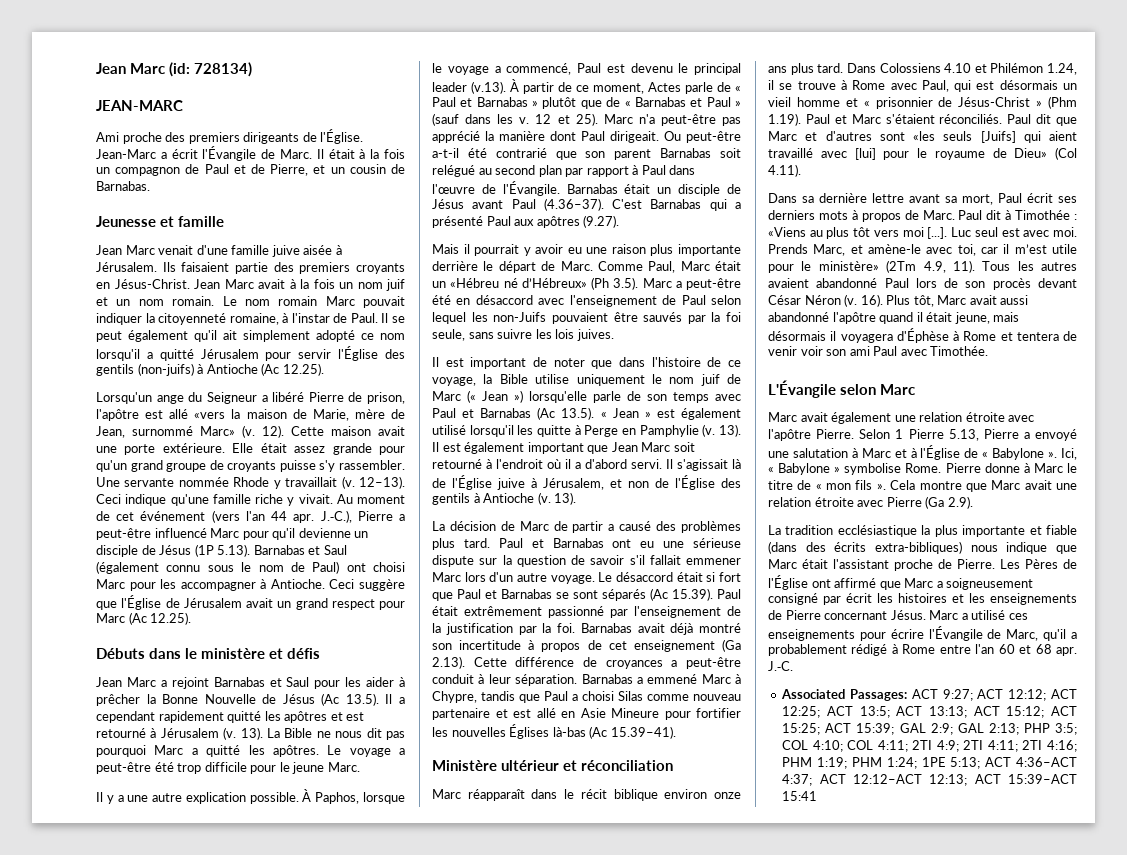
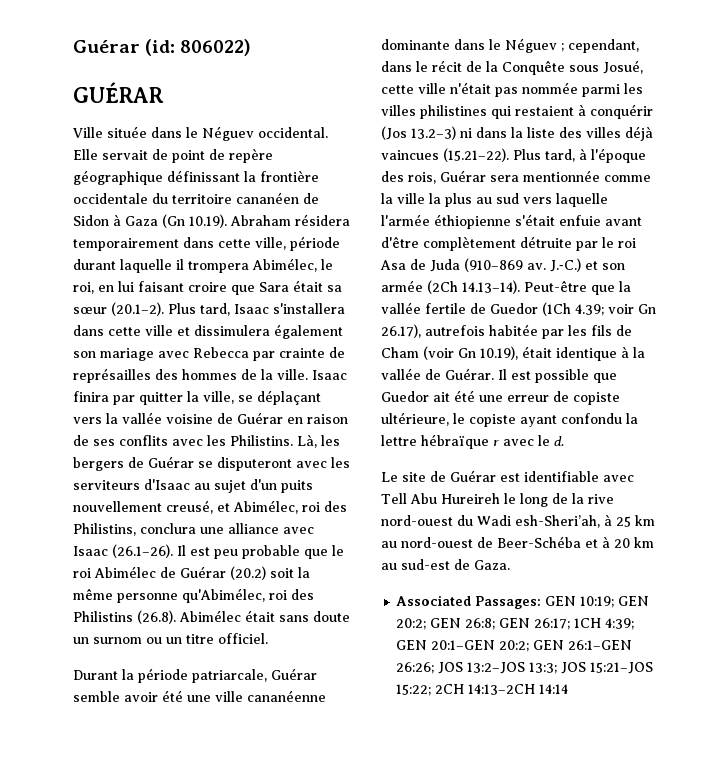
[96,62,252,77] [96,100,183,111] [96,129,364,144] [96,146,406,161] [96,164,405,176] [96,181,150,191] [96,216,224,227] [96,245,342,257] [96,262,405,274] [96,279,405,291] [96,296,405,308] [96,313,405,325] [96,330,405,342] [96,346,405,361] [96,363,324,376] [96,392,405,404] [96,409,405,421] [96,425,405,438] [96,443,405,455] [96,460,405,472] [96,476,405,489] [96,494,405,506] [96,510,405,523] [96,528,369,540] [96,544,347,557] [96,561,405,574] [96,579,405,591] [96,595,405,610] [96,612,192,625] [96,648,320,659] [96,677,405,689] [96,693,406,706] [96,711,365,723] [96,727,405,740] [96,745,405,757] [96,762,360,774] [96,789,405,804] [432,63,741,75] [432,79,741,94] [432,97,741,109] [432,113,741,126] [432,131,741,143] [432,148,741,160] [432,165,696,177] [432,181,741,196] [432,198,741,211] [432,215,620,228] [432,244,741,256] [432,261,741,273] [432,277,741,290] [432,295,741,307] [432,312,741,324] [432,329,614,341] [432,357,741,369] [432,374,741,386] [432,390,741,403] [432,407,741,420] [432,424,741,437] [432,442,695,454] [432,459,741,471] [432,475,741,490] [432,492,577,505] [432,521,741,533] [432,538,741,550] [432,555,741,567] [432,572,741,584] [432,588,741,601] [432,606,741,618] [432,623,741,635] [432,639,741,652] [432,656,741,669] [432,674,741,686] [432,691,741,703] [432,708,741,720] [432,724,676,739] [432,760,673,771] [432,789,741,801] [768,63,1077,75] [768,80,1077,92] [768,96,1077,109] [768,113,1077,126] [768,131,1077,143] [768,147,1077,160] [768,164,801,177] [768,193,1077,205] [768,210,1077,222] [768,227,1077,239] [768,244,1077,256] [768,260,1077,273] [768,278,1077,290] [768,294,1029,307] [768,312,1020,324] [768,328,1077,343] [768,346,989,356] [768,380,915,398] [768,412,1035,424] [768,429,1077,441] [768,445,1077,460] [768,463,1077,475] [768,480,1077,492] [768,496,973,509] [768,525,1077,537] [768,541,1077,554] [768,559,1077,571] [768,575,1034,590] [768,593,1077,605] [768,610,1028,620] [768,626,1077,641] [768,644,1077,656] [768,661,793,671] [781,689,1077,701] [782,706,1077,718] [782,723,1077,735] [782,740,1077,752] [782,757,1077,769] [782,774,1077,786] [782,791,818,801] Jean Marc (id: 728134) // JEAN-MARC // Ami proche des premiers dirigeants de l'Église. Jean-Marc a écrit l'Évangile de Marc. Il était à la fois un compagnon de Paul et de Pierre, et un cousin de Barnabas. // Jeunesse et famille // Jean Marc venait d'une famille juive aisée à Jérusalem. Ils faisaient partie des premiers croyants en Jésus-Christ. Jean Marc avait à la fois un nom juif et un nom romain. Le nom romain Marc pouvait indiquer la citoyenneté romaine, à l'instar de Paul. Il se peut également qu'il ait simplement adopté ce nom lorsqu'il a quitté Jérusalem pour servir l'Église des gentils (non-juifs) à Antioche (Ac 12.25). // Lorsqu'un ange du Seigneur a libéré Pierre de prison, l'apôtre est allé «vers la maison de Marie, mère de Jean, surnommé Marc» (v. 12). Cette maison avait une porte extérieure. Elle était assez grande pour qu'un grand groupe de croyants puisse s'y rassembler. Une servante nommée Rhode y travaillait (v. 12–13). Ceci indique qu'une famille riche y vivait. Au moment de cet événement (vers l'an 44 apr. J.‑C.), Pierre a peut-être influencé Marc pour qu'il devienne un disciple de Jésus (1P 5.13). Barnabas et Saul (également connu sous le nom de Paul) ont choisi Marc pour les accompagner à Antioche. Ceci suggère que l'Église de Jérusalem avait un grand respect pour Marc (Ac 12.25). // Débuts dans le ministère et défis // Jean Marc a rejoint Barnabas et Saul pour les aider à prêcher la Bonne Nouvelle de Jésus (Ac 13.5). Il a cependant rapidement quitté les apôtres et est retourné à Jérusalem (v. 13). La Bible ne nous dit pas pourquoi Marc a quitté les apôtres. Le voyage a peut-être été trop difficile pour le jeune Marc. // Il y a une autre explication possible. À Paphos, lorsque le voyage a commencé, Paul est devenu le principal leader (v.13). À partir de ce moment, Actes parle de « Paul et Barnabas » plutôt que de « Barnabas et Paul » (sauf dans les v. 12 et 25). Marc n'a peut-être pas apprécié la manière dont Paul dirigeait. Ou peut-être a-t-il été contrarié que son parent Barnabas soit relégué au second plan par rapport à Paul dans l'œuvre de l'Évangile. Barnabas était un disciple de Jésus avant Paul (4.36–37). C'est Barnabas qui a présenté Paul aux apôtres (9.27). // Mais il pourrait y avoir eu une raison plus importante derrière le départ de Marc. Comme Paul, Marc était un «Hébreu né d’Hébreux» (Ph 3.5). Marc a peut-être été en désaccord avec l'enseignement de Paul selon lequel les non-Juifs pouvaient être sauvés par la foi seule, sans suivre les lois juives. // Il est important de noter que dans l'histoire de ce voyage, la Bible utilise uniquement le nom juif de Marc (« Jean ») lorsqu'elle parle de son temps avec Paul et Barnabas (Ac 13.5). « Jean » est également utilisé lorsqu'il les quitte à Perge en Pamphylie (v. 13). Il est également important que Jean Marc soit retourné à l'endroit où il a d'abord servi. Il s'agissait là de l'Église juive à Jérusalem, et non de l'Église des gentils à Antioche (v. 13). // La décision de Marc de partir a causé des problèmes plus tard. Paul et Barnabas ont eu une sérieuse dispute sur la question de savoir s'il fallait emmener Marc lors d'un autre voyage. Le désaccord était si fort que Paul et Barnabas se sont séparés (Ac 15.39). Paul était extrêmement passionné par l'enseignement de la justification par la foi. Barnabas avait déjà montré son incertitude à propos de cet enseignement (Ga 2.13). Cette différence de croyances a peut-être conduit à leur séparation. Barnabas a emmené Marc à Chypre, tandis que Paul a choisi Silas comme nouveau partenaire et est allé en Asie Mineure pour fortifier les nouvelles Églises là-bas (Ac 15.39–41). // Ministère ultérieur et réconciliation // Marc réapparaît dans le récit biblique environ onze ans plus tard. Dans Colossiens 4.10 et Philémon 1.24, il se trouve à Rome avec Paul, qui est désormais un vieil homme et « prisonnier de Jésus-Christ » (Phm 1.19). Paul et Marc s'étaient réconciliés. Paul dit que Marc et d'autres sont «les seuls [Juifs] qui aient travaillé avec [lui] pour le royaume de Dieu» (Col 4.11). // Dans sa dernière lettre avant sa mort, Paul écrit ses derniers mots à propos de Marc. Paul dit à Timothée : «Viens au plus tôt vers moi [...]. Luc seul est avec moi. Prends Marc, et amène-le avec toi, car il m’est utile pour le ministère» (2Tm 4.9, 11). Tous les autres avaient abandonné Paul lors de son procès devant César Néron (v. 16). Plus tôt, Marc avait aussi abandonné l'apôtre quand il était jeune, mais désormais il voyagera d'Éphèse à Rome et tentera de venir voir son ami Paul avec Timothée. // L'Évangile selon Marc // Marc avait également une relation étroite avec l'apôtre Pierre. Selon 1 Pierre 5.13, Pierre a envoyé une salutation à Marc et à l'Église de « Babylone ». Ici, « Babylone » symbolise Rome. Pierre donne à Marc le titre de « mon fils ». Cela montre que Marc avait une relation étroite avec Pierre (Ga 2.9). // La tradition ecclésiastique la plus importante et fiable (dans des écrits extra-bibliques) nous indique que Marc était l'assistant proche de Pierre. Les Pères de l'Église ont affirmé que Marc a soigneusement consigné par écrit les histoires et les enseignements de Pierre concernant Jésus. Marc a utilisé ces enseignements pour écrire l'Évangile de Marc, qu'il a probablement rédigé à Rome entre l'an 60 et 68 apr. J.‑C. // Associated Passages: ACT 9:27; ACT 12:12; ACT 12:25; ACT 13:5; ACT 13:13; ACT 15:12; ACT 15:25; ACT 15:39; GAL 2:9; GAL 2:13; PHP 3:5; COL 4:10; COL 4:11; 2TI 4:9; 2TI 4:11; 2TI 4:16; PHM 1:19; PHM 1:24; 1PE 5:13; ACT 4:36–ACT 4:37; ACT 12:12–ACT 12:13; ACT 15:39–ACT 15:41 -> [73,39,252,56] [73,82,164,103] [73,126,328,141] [73,148,273,163] [73,170,319,185] [73,192,319,204] [73,214,350,228] [73,236,340,251] [73,258,333,273] [73,280,342,295] [73,302,345,316] [73,324,343,339] [73,347,345,361] [73,368,347,383] [73,390,321,405] [73,412,348,424] [73,434,340,448] [73,456,350,471] [73,479,313,493] [73,500,347,514] [73,523,314,536] [73,544,344,559] [73,566,310,580] [73,588,314,603] [73,610,350,624] [73,633,268,644] [73,668,317,683] [73,690,326,702] [381,38,639,53] [381,60,643,75] [381,82,643,97] [381,104,653,119] [381,126,653,141] [381,148,646,163] [381,170,651,184] [381,193,608,207] [381,214,642,229] [381,236,636,251] [380,258,625,272] [381,280,631,295] [381,302,656,316] [381,324,632,339] [381,346,645,361] [381,368,617,383] [381,390,620,405] [381,412,638,427] [381,434,564,449] [381,470,634,482] [381,493,614,507] [381,514,655,528] [381,536,654,548] [381,559,510,570] [396,595,650,609] [396,618,635,630] [396,640,633,652] [396,662,654,674] [396,684,569,696] Guérar (id: 806022) // GUÉRAR // Ville située dans le Néguev occidental. Elle servait de point de repère géographique définissant la frontière occidentale du territoire cananéen de Sidon à Gaza (Gn 10.19). Abraham résidera temporairement dans cette ville, période durant laquelle il trompera Abimélec, le roi, en lui faisant croire que Sara était sa sœur (20.1–2). Plus tard, Isaac s'installera dans cette ville et dissimulera également son mariage avec Rebecca par crainte de représailles des hommes de la ville. Isaac finira par quitter la ville, se déplaçant vers la vallée voisine de Guérar en raison de ses conflits avec les Philistins. Là, les bergers de Guérar se disputeront avec les serviteurs d'Isaac au sujet d'un puits nouvellement creusé, et Abimélec, roi des Philistins, conclura une alliance avec Isaac (26.1–26). Il est peu probable que le roi Abimélec de Guérar (20.2) soit la même personne qu'Abimélec, roi des Philistins (26.8). Abimélec était sans doute un surnom ou un titre officiel. // Durant la période patriarcale, Guérar semble avoir été une ville cananéenne dominante dans le Néguev ; cependant, dans le récit de la Conquête sous Josué, cette ville n'était pas nommée parmi les villes philistines qui restaient à conquérir (Jos 13.2–3) ni dans la liste des villes déjà vaincues (15.21–22). Plus tard, à l'époque des rois, Guérar sera mentionnée comme la ville la plus au sud vers laquelle l'armée éthiopienne s'était enfuie avant d'être complètement détruite par le roi Asa de Juda (910–869 av. J.‑C.) et son armée (2Ch 14.13–14). Peut-être que la vallée fertile de Guedor (1Ch 4.39; voir Gn 26.17), autrefois habitée par les fils de Cham (voir Gn 10.19), était identique à la vallée de Guérar. Il est possible que Guedor ait été une erreur de copiste ultérieure, le copiste ayant confondu la lettre hébraïque r avec le d. // Le site de Guérar est identifiable avec Tell Abu Hureireh le long de la rive nord-ouest du Wadi esh-Sheri’ah, à 25 km au nord-ouest de Beer-Schéba et à 20 km au sud-est de Gaza. // Associated Passages: GEN 10:19; GEN 20:2; GEN 26:8; GEN 26:17; 1CH 4:39; GEN 20:1–GEN 20:2; GEN 26:1–GEN 26:26; JOS 13:2–JOS 13:3; JOS 15:21–JOS 15:22; 2CH 14:13–2CH 14:14

